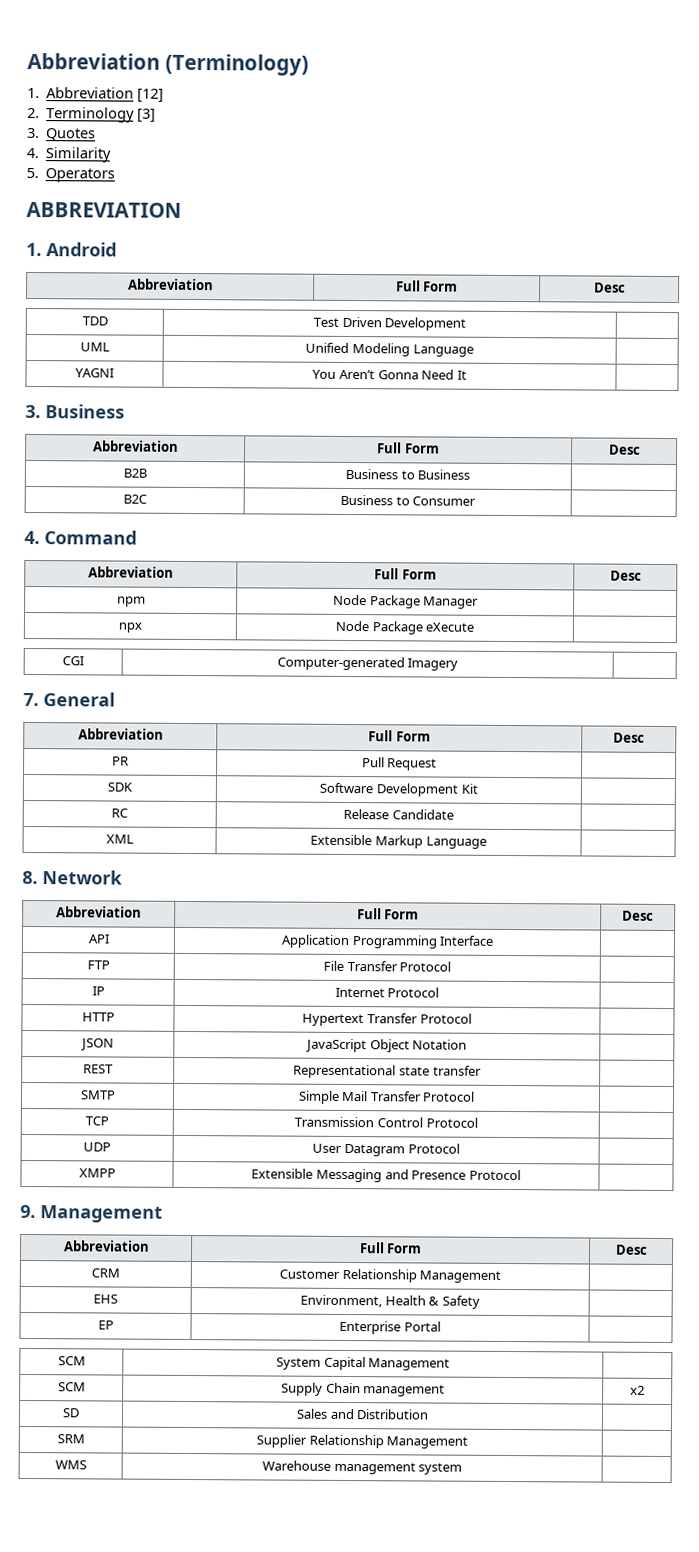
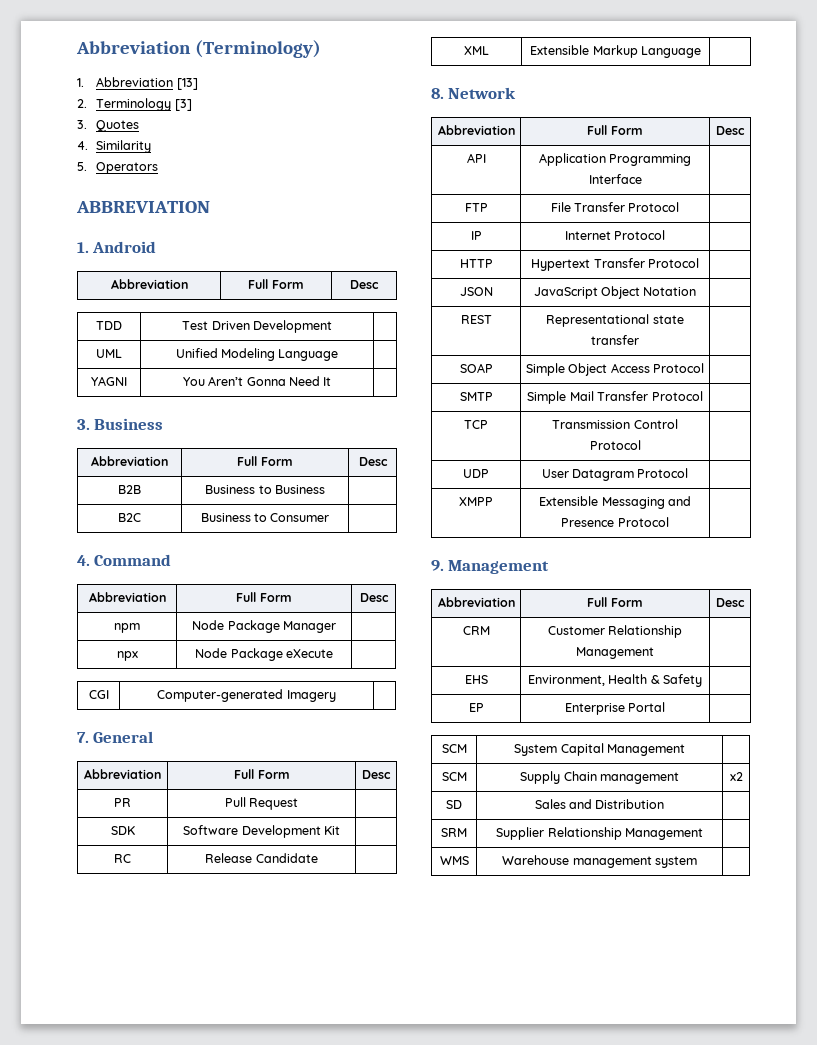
[137,88,165,103] [12] -> [176,78,198,90] [13]
(482, 1070) none -> [459,363,493,373] [525,363,705,376] // SOAP | Simple Object Access Protocol |

